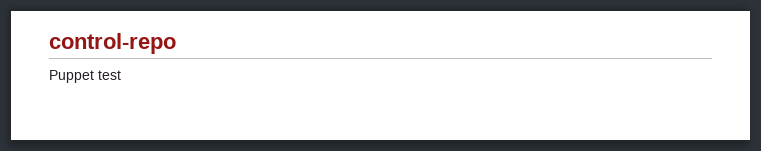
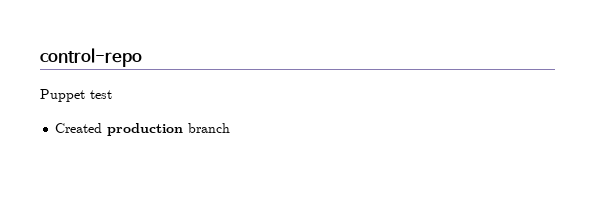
(121, 75) none -> [55,123,231,136] // Created production branch

